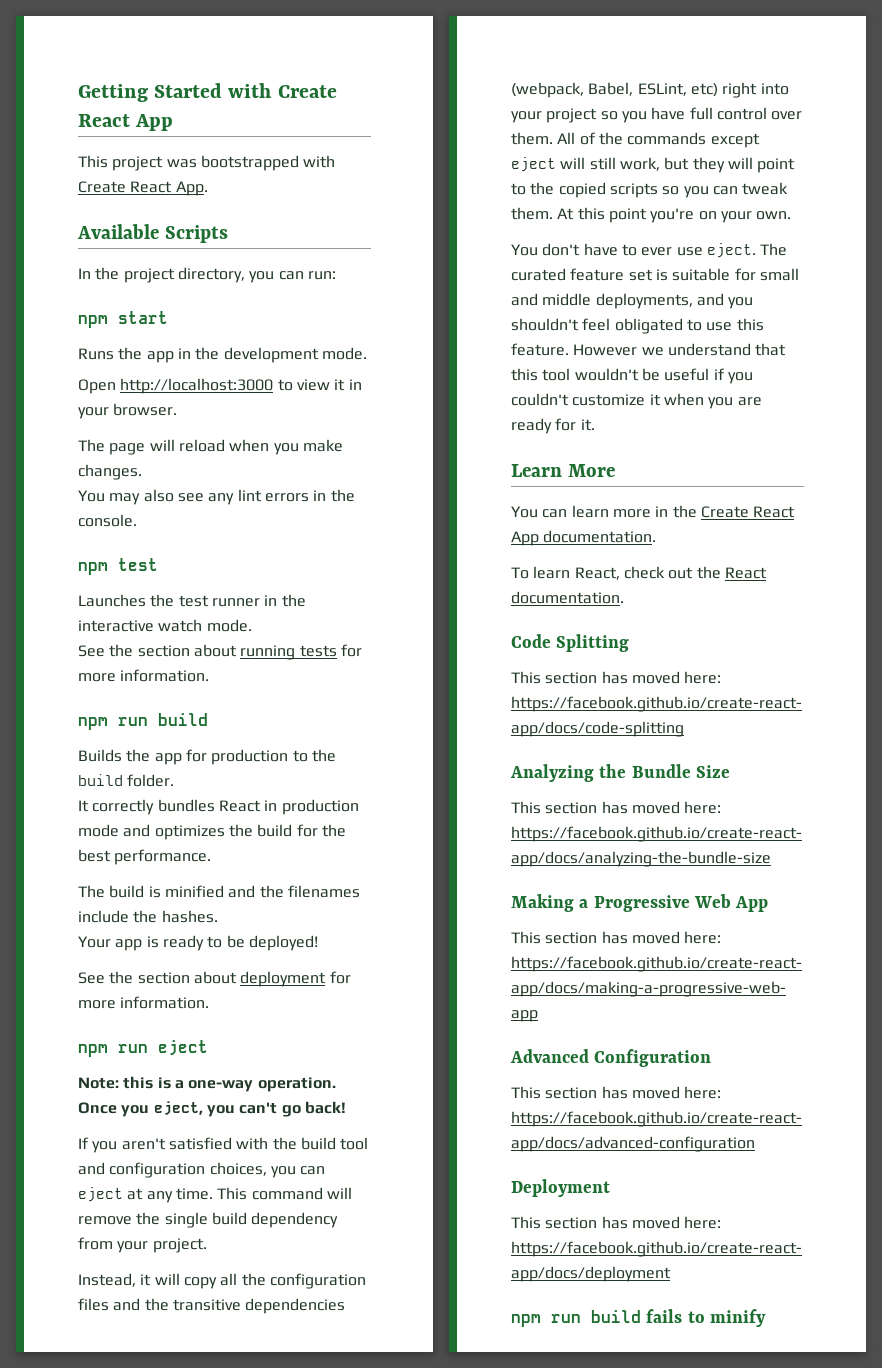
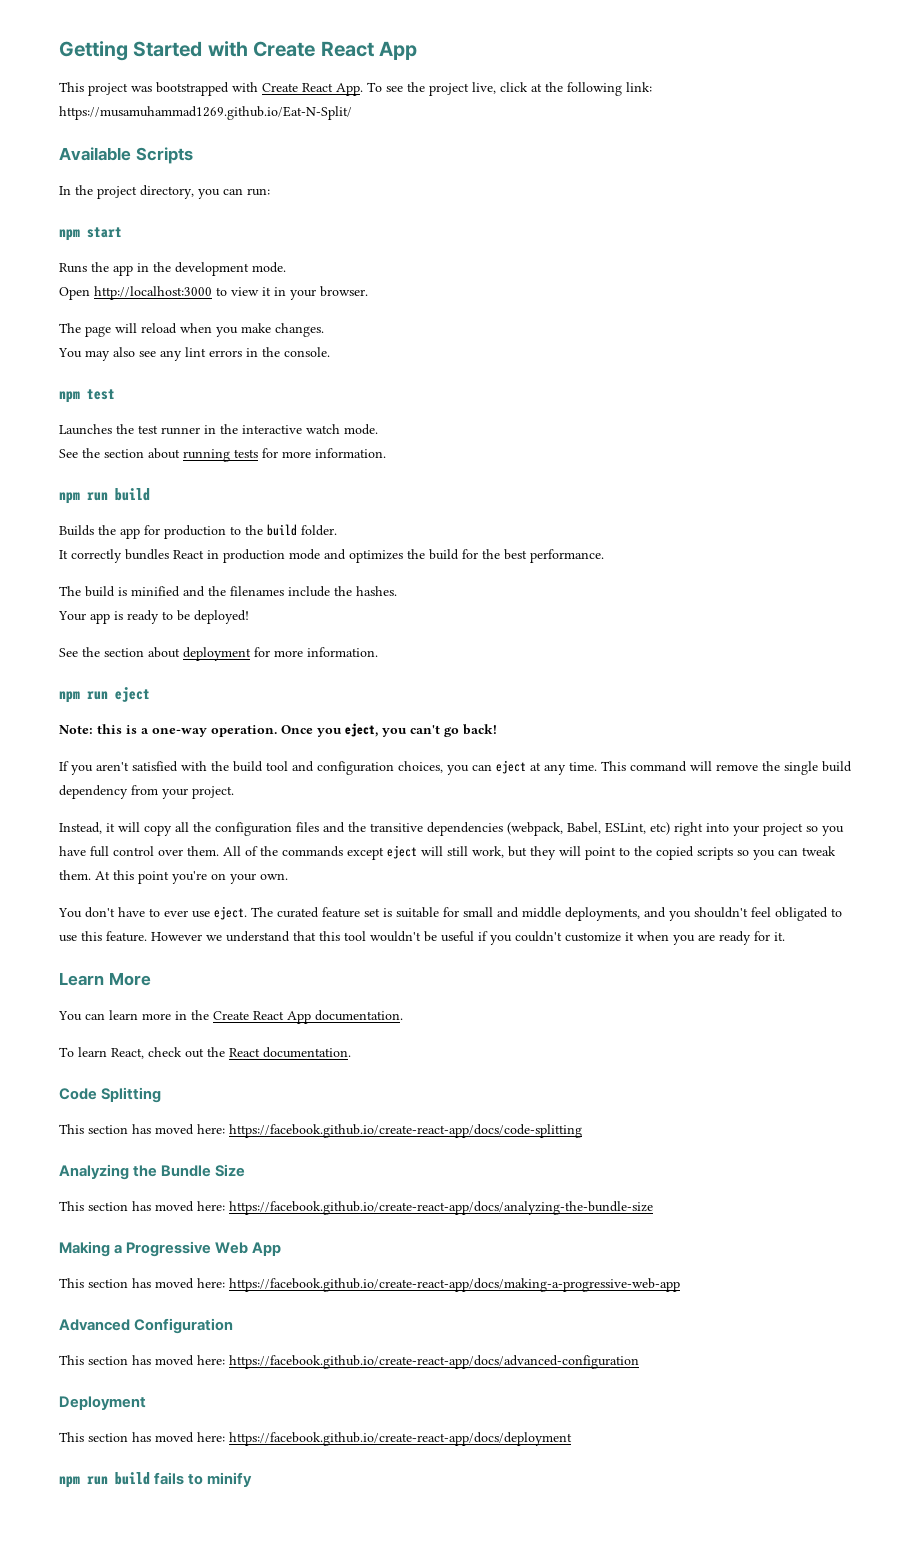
(208, 188) none -> [367,82,652,96] [59,106,352,120] To see the project live, click at the following link: https://musamuhammad1269.github.io/Eat-N-Split/

